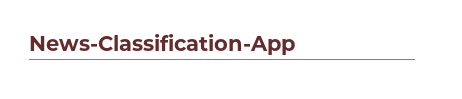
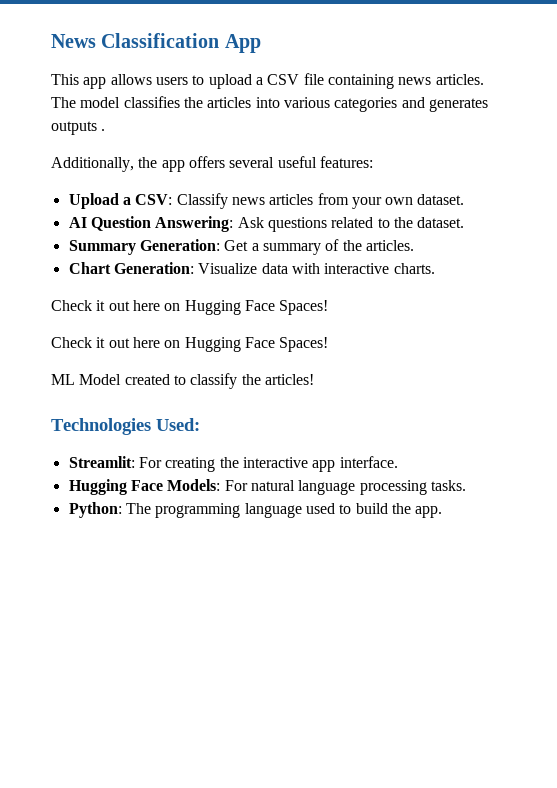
[29,34,295,55] News-Classification-App -> [51,33,261,53] [51,73,484,89] [51,96,488,112] [51,121,106,135] [51,156,373,172] [68,193,465,209] [68,216,465,232] [68,239,414,255] [68,262,435,274] [51,300,329,315] [51,337,329,352] [51,373,314,389] [51,418,200,435] [68,456,398,472] [68,479,466,495] [68,502,443,518] News Classification App // This app allows users to upload a CSV file containing news articles. The model classifies the articles into various categories and generates outputs . // Additionally, the app offers several useful features: // Upload a CSV: Classify news articles from your own dataset. // AI Question Answering: Ask questions related to the dataset. // Summary Generation: Get a summary of the articles. // Chart Generation: Visualize data with interactive charts. // Check it out here on Hugging Face Spaces! // Check it out here on Hugging Face Spaces! // ML Model created to classify the articles! // Technologies Used: // Streamlit: For creating the interactive app interface. // Hugging Face Models: For natural language processing tasks. // Python: The programming language used to build the app.

